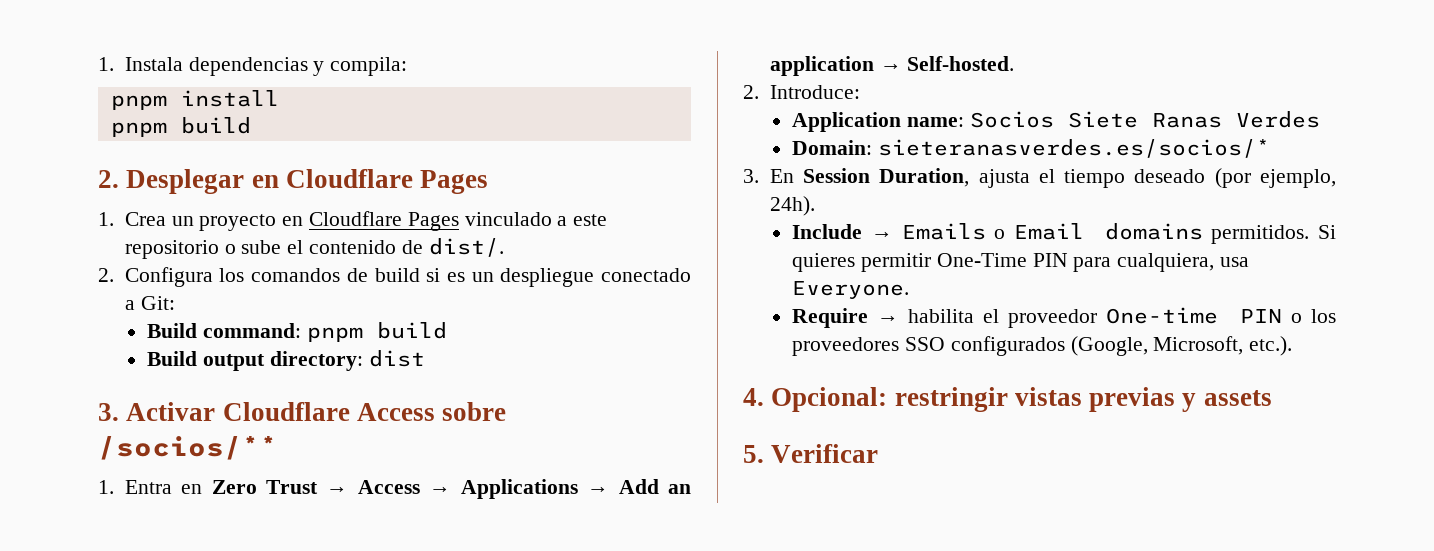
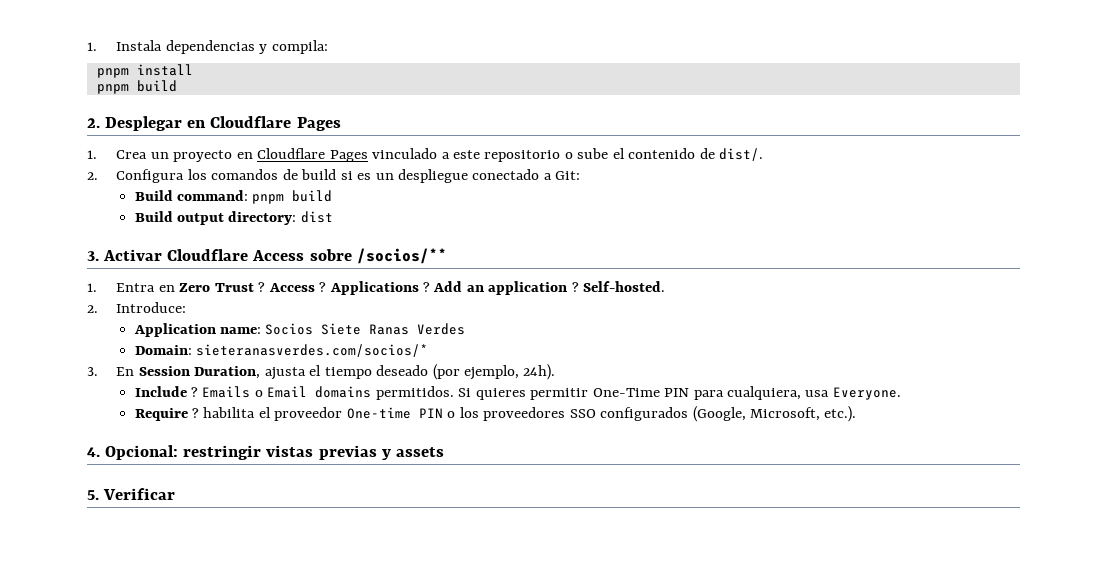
[326,479,610,499] → Access → Applications → -> [258,281,431,295] ? Access ? Applications ?
[879,63,902,71] → -> [571,282,579,292] ?
[878,139,1271,158] sieteranasverdes.es/socios/* -> [195,344,428,357] sieteranasverdes.com/socios/*
[870,231,893,239] → -> [190,387,198,397] ?
[877,315,900,323] → -> [191,408,199,418] ?

